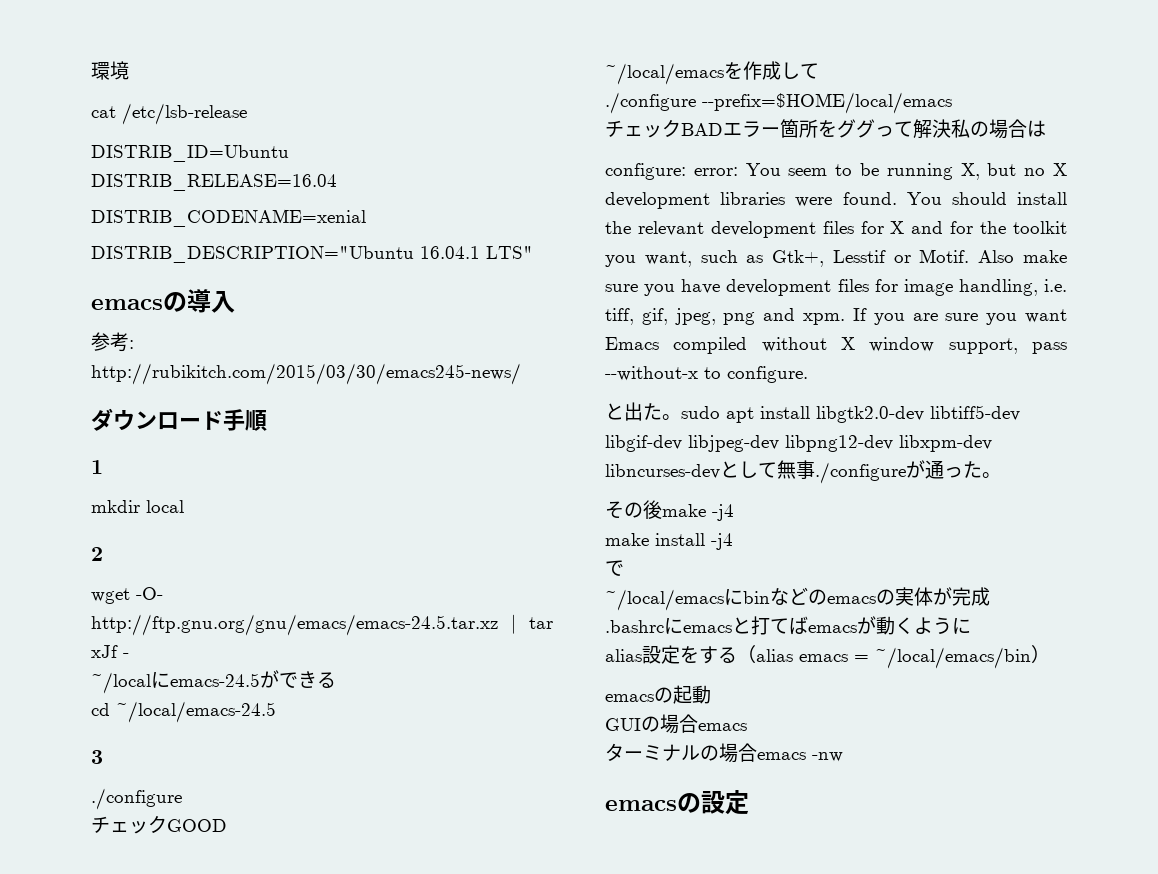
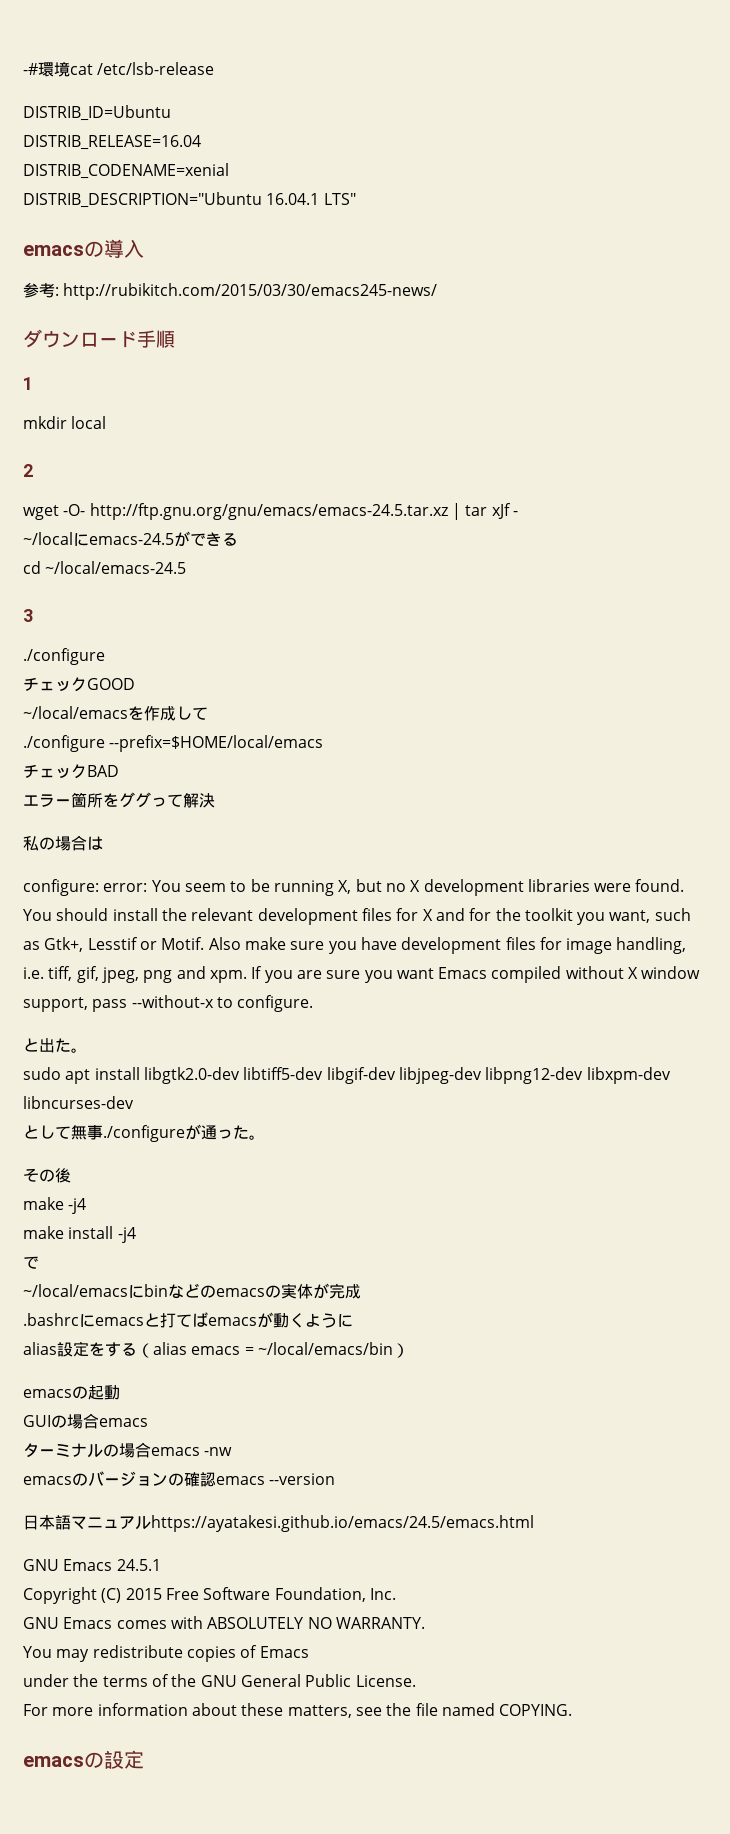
(91, 71) none -> [23,63,38,75] -#
(129, 70) // -> (70, 69) none
(723, 129) none -> (119, 771) //
(951, 128) none -> (215, 800) //
(681, 417) none -> (87, 1050) //
(720, 471) none -> (134, 1102) //
(662, 509) none -> (71, 1175) //
(843, 757) none -> [23,1471,336,1487] [23,1515,534,1532] [23,1559,161,1571] [23,1587,396,1604] [23,1616,425,1629] [23,1645,309,1662] [23,1674,416,1687] [23,1703,573,1718] // emacsのバージョンの確認emacs --version // 日本語マニュアルhttps://ayatakesi.github.io/emacs/24.5/emacs.html // GNU Emacs 24.5.1 // Copyright (C) 2015 Free Software Foundation, Inc. // GNU Emacs comes with ABSOLUTELY NO WARRANTY. // You may redistribute copies of Emacs // under the terms of the GNU General Public License. // For more information about these matters, see the file named COPYING.

